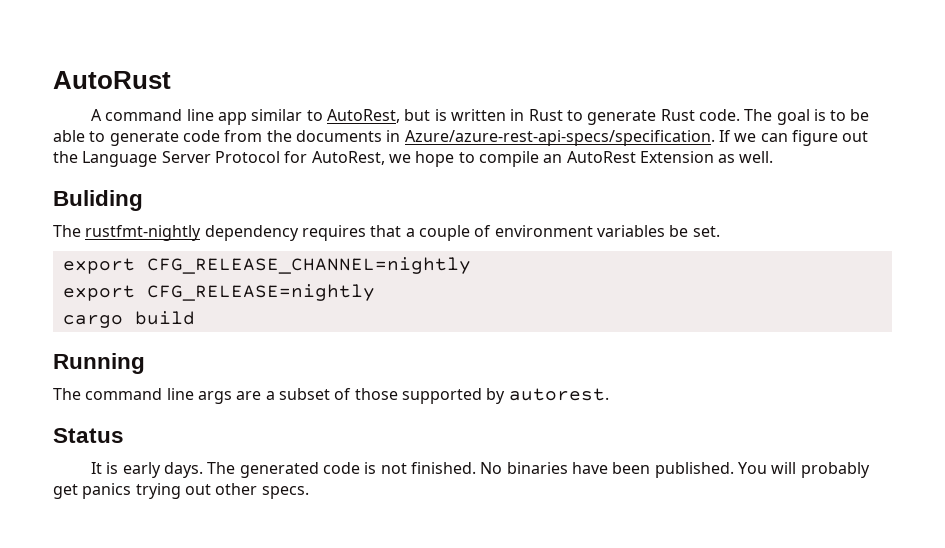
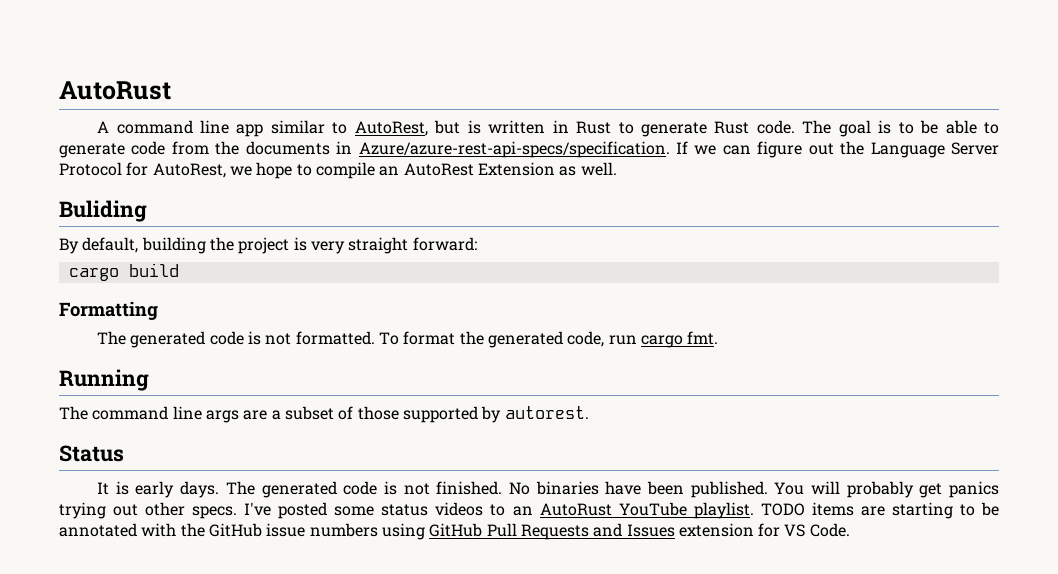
[53,225,720,241] [62,257,471,274] [62,284,375,301] [62,311,195,328] The rustfmt-nightly dependency requires that a couple of environment variables be set. // export CFG_RELEASE_CHANNEL=nightly // export CFG_RELEASE=nightly // cargo build -> [59,237,477,254] [68,263,179,281] [59,301,158,320] [97,331,719,348] By default, building the project is very straight forward: // cargo build // Formatting // The generated code is not formatted. To format the generated code, run cargo fmt.
(309, 492) none -> [244,502,1000,519] [59,523,850,540] I've posted some status videos to an AutoRust YouTube playlist. TODO items are starting to be annotated with the GitHub issue numbers using GitHub Pull Requests and Issues extension for VS Code.

